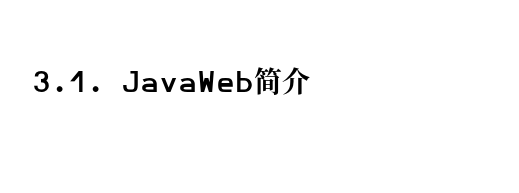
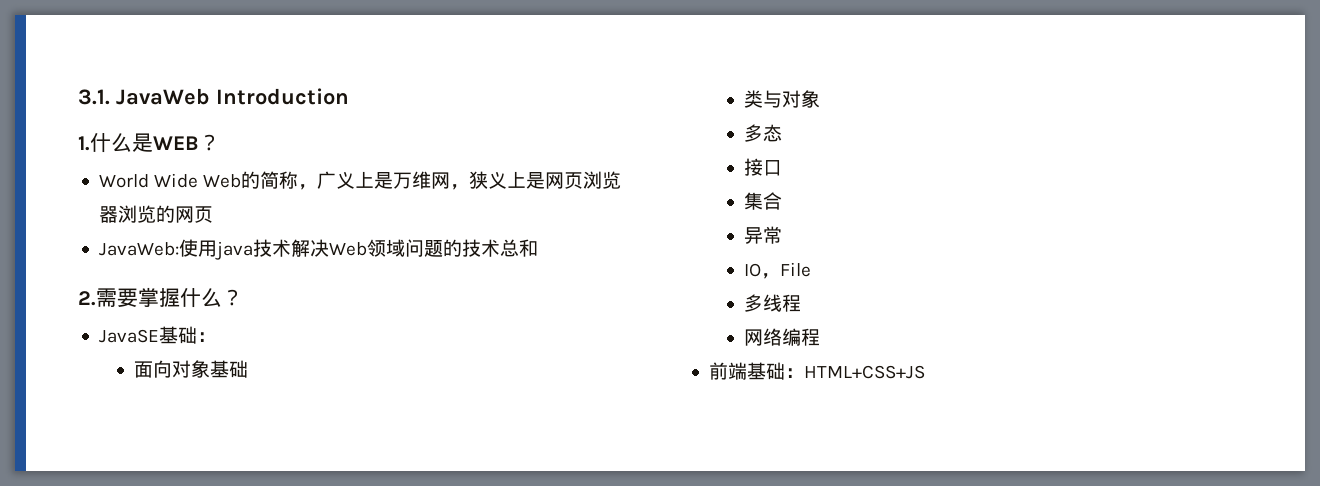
[254,67,310,95] 简介 -> [216,88,349,105] [78,133,220,153] [98,171,622,190] [98,205,213,223] [98,239,538,260] [78,287,243,308] [98,326,216,344] [133,360,248,378] [743,90,820,108] [743,124,782,142] [743,158,782,176] [743,192,782,210] [743,226,782,244] [743,262,811,279] [743,294,801,312] [743,328,820,346] [708,362,925,380] Introduction // 1.什么是WEB？ // World Wide Web的简称，广义上是万维网，狭义上是网页浏览器浏览的网页 // JavaWeb:使用java技术解决Web领域问题的技术总和 // 2.需要掌握什么？ // JavaSE基础： // 面向对象基础 // 类与对象 // 多态 // 接口 // 集合 // 异常 // IO，File // 多线程 // 网络编程 // 前端基础：HTML+CSS+JS

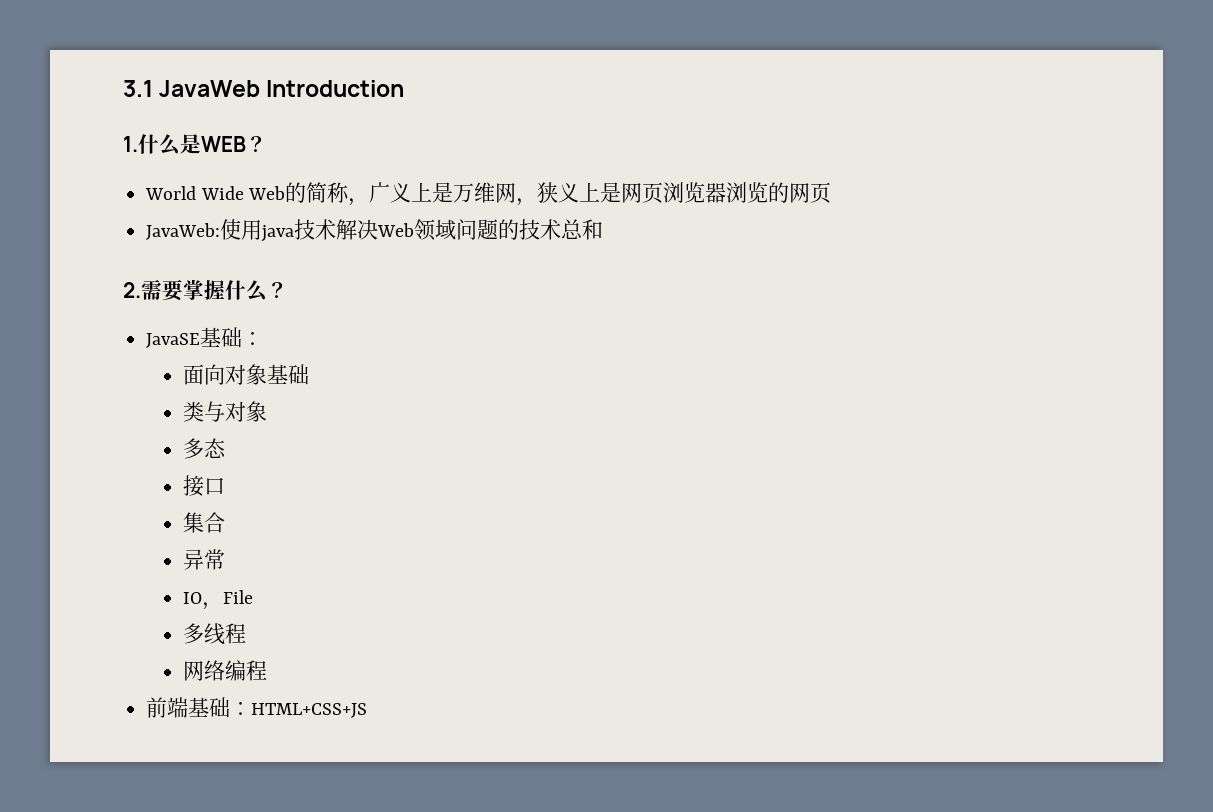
[78,89,110,105] 3.1. -> [123,80,153,97] 3.1

